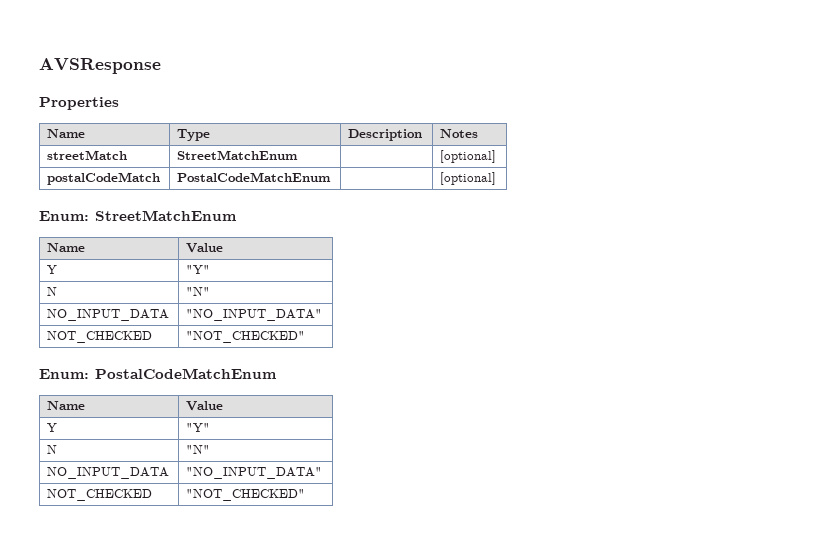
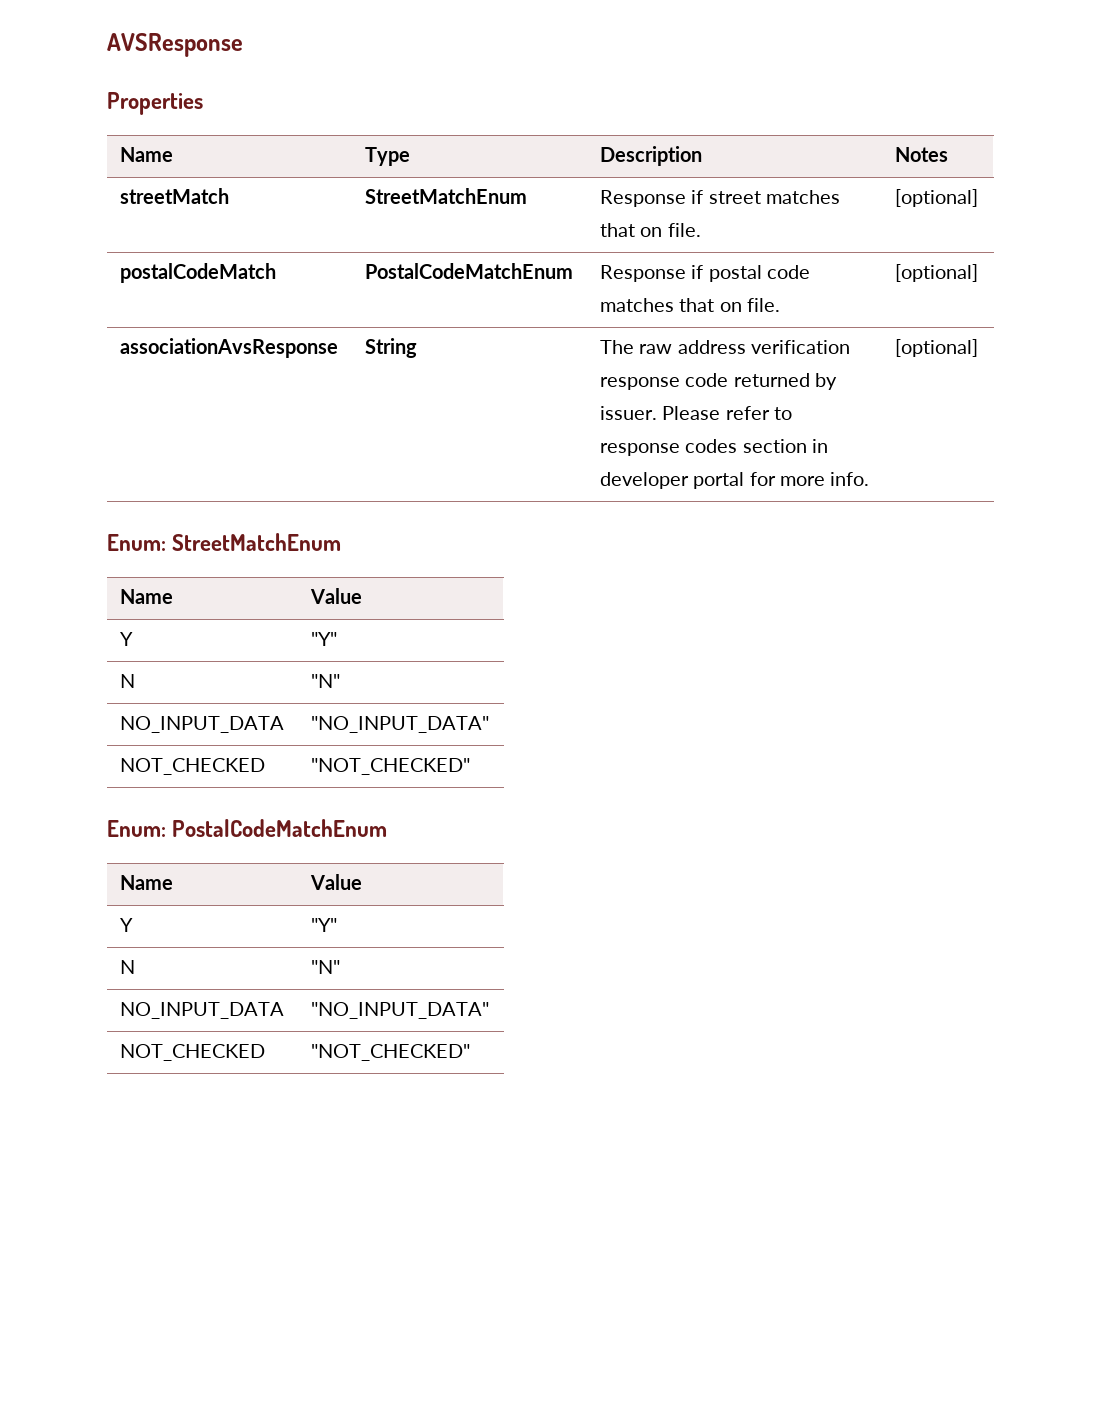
[440,150,497,163] [47,172,161,185] [177,172,332,182] | [optional] // postalCodeMatch | PostalCodeMatchEnum | -> [600,190,841,207] [600,223,701,237] [895,189,979,207] [120,263,277,283] [365,263,574,279] [600,265,811,282] [600,298,781,312] [895,264,979,282] [120,338,339,358] [365,338,418,358] [600,340,851,354] [600,373,838,390] [600,406,793,420] [600,439,829,456] [600,472,870,489] Response if street matches that on file. | [optional] // postalCodeMatch | PostalCodeMatchEnum | Response if postal code matches that on file. | [optional] // associationAvsResponse | String | The raw address verification response code returned by issuer. Please refer to response codes section in developer portal for more info.

